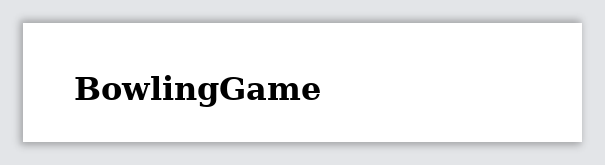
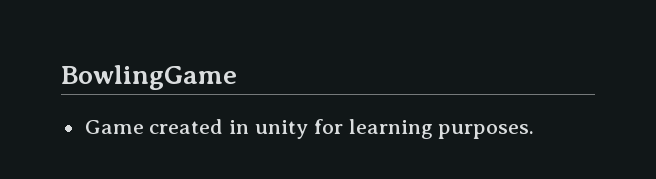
(321, 91) none -> [84,119,535,139] // Game created in unity for learning purposes.

